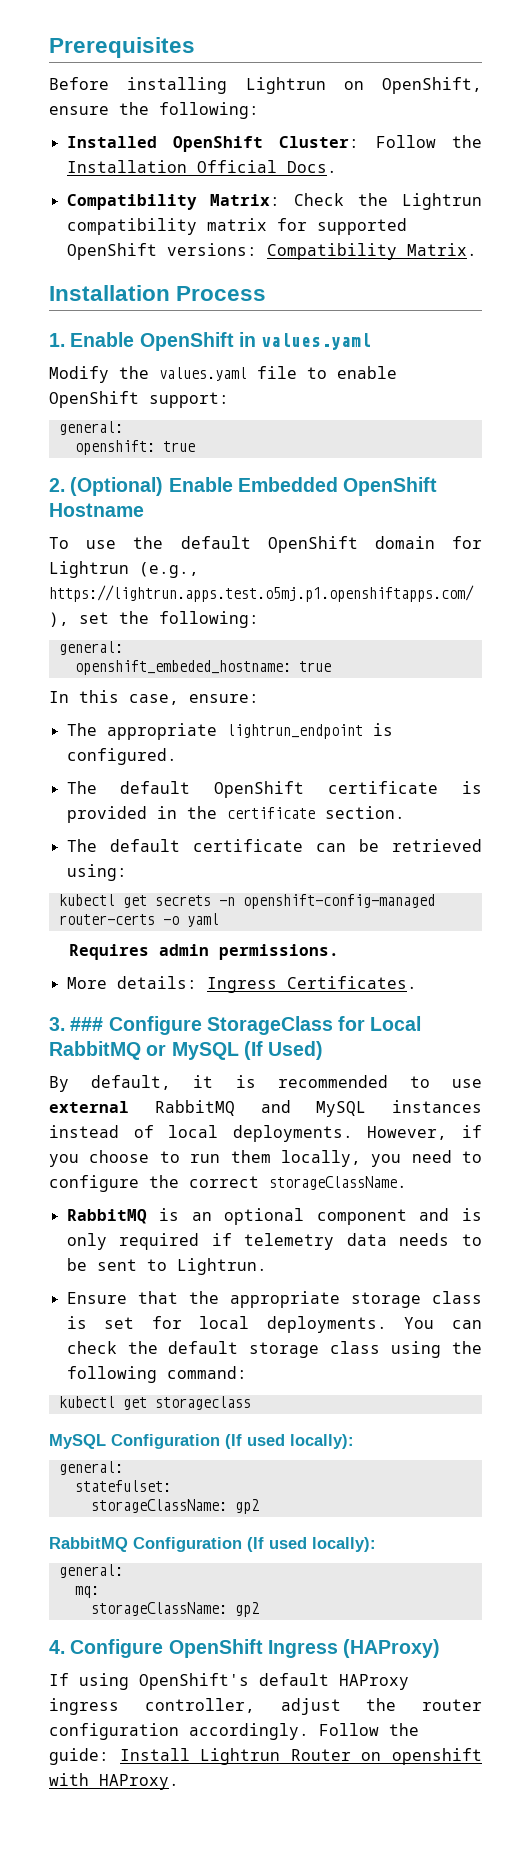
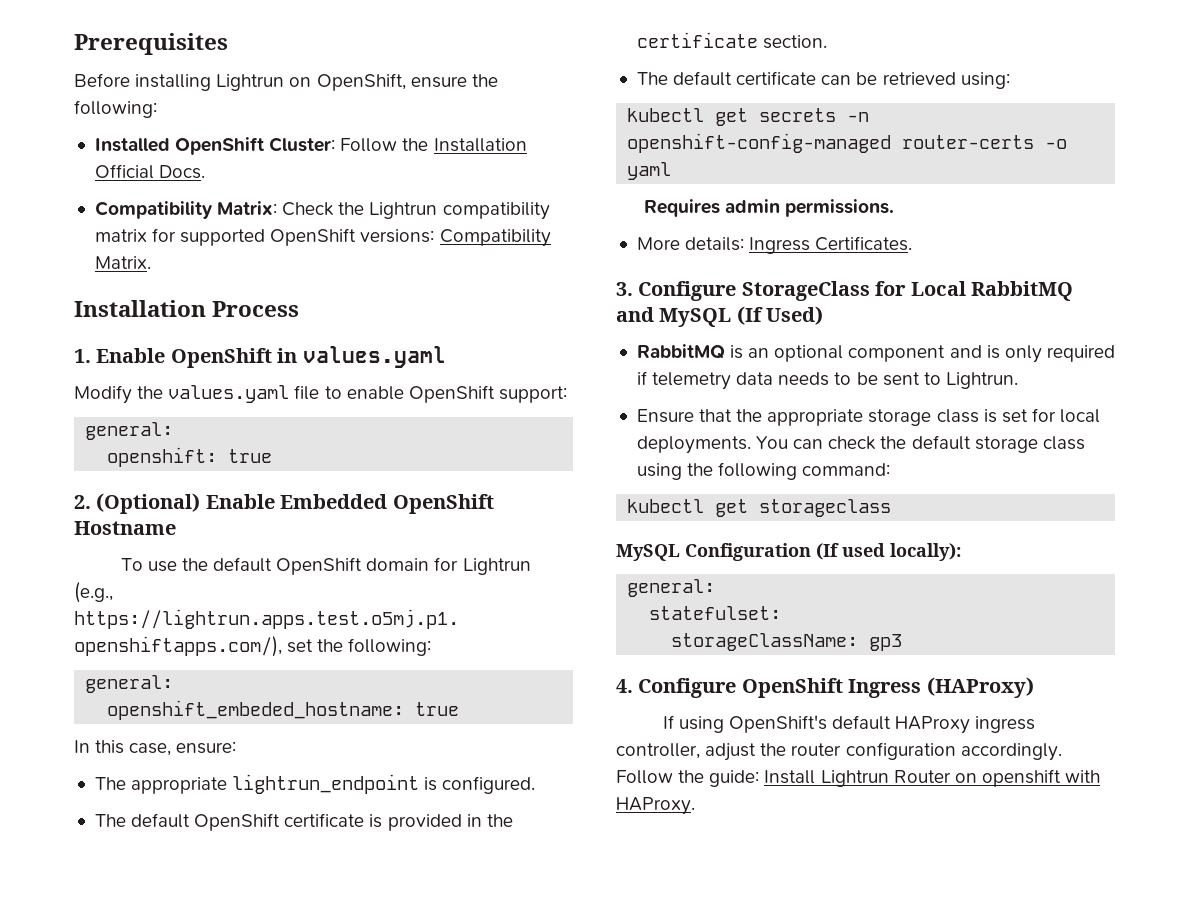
[70,1017,104,1031] ### -> (633, 289) none
[146,1044,167,1056] or -> [616,307,654,322] and
[49,1075,482,1092] [49,1100,482,1117] [49,1125,482,1142] [49,1150,482,1167] [49,1175,407,1192] // By default, it is recommended to use external RabbitMQ and MySQL instances instead of local deployments. However, if you choose to run them locally, you need to configure the correct storageClassName. -> (824, 315) none
[234,1499,259,1514] [49,1537,376,1552] [58,1564,123,1578] [74,1586,99,1598] [90,1602,259,1617] gp2 // RabbitMQ Configuration (If used locally): // general: // mq: // storageClassName: gp2 -> [869,634,903,651] gp3

